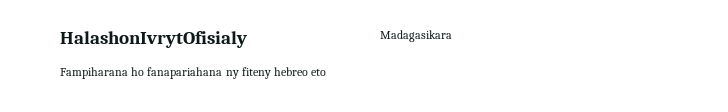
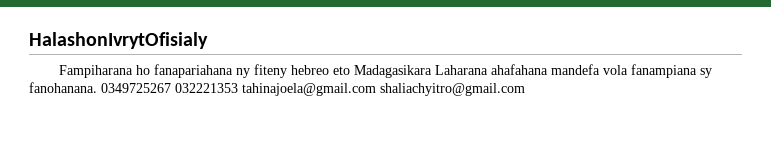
(452, 36) none -> [434,64,712,78] [29,82,525,96] Laharana ahafahana mandefa vola fanampiana sy fanohanana. 0349725267 032221353 tahinajoela@gmail.com shaliachyitro@gmail.com

